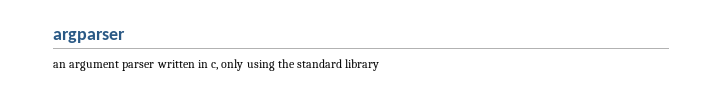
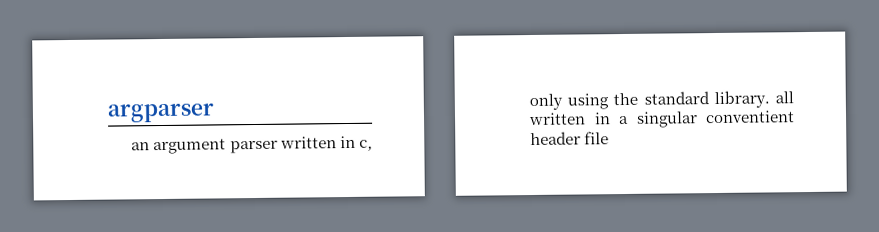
[345,59,380,71] library -> [713,90,794,109] [528,110,795,128] [530,131,610,146] library. all written in a singular conventient header file

